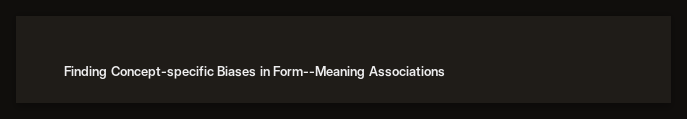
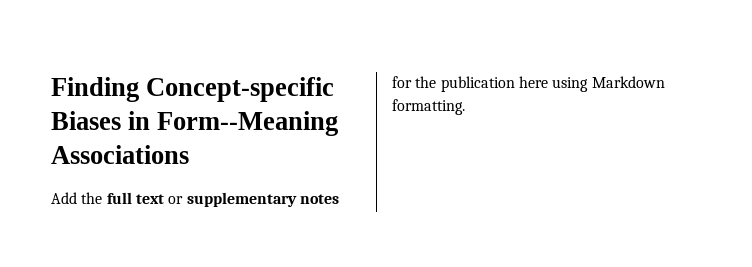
(445, 71) none -> [51,192,339,207] [392,76,665,92] [392,99,465,115] // Add the full text or supplementary notes for the publication here using Markdown formatting.

